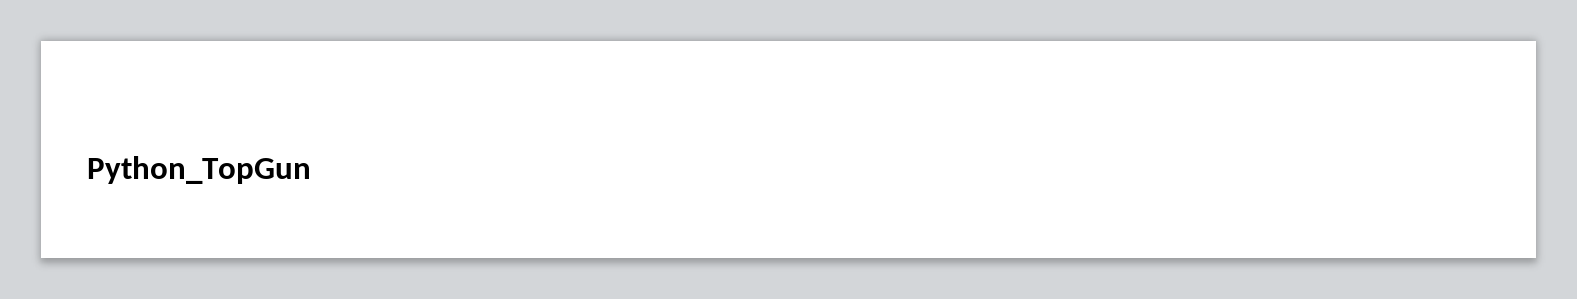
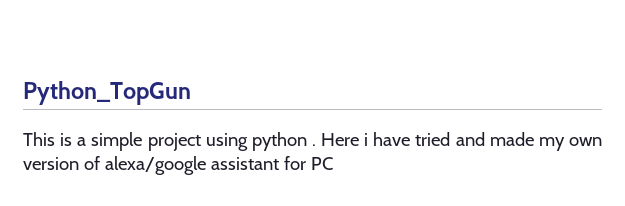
(311, 170) none -> [23,132,602,151] [23,156,333,175] // This is a simple project using python . Here i have tried and made my own version of alexa/google assistant for PC

